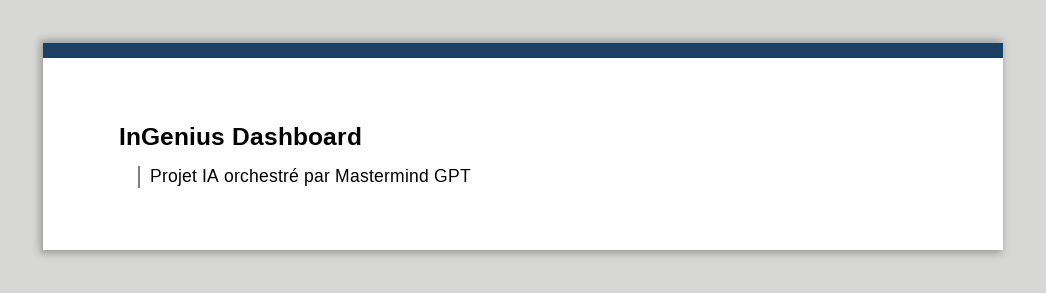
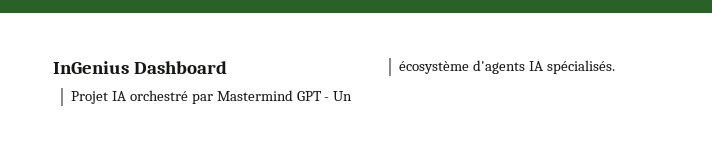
(472, 175) none -> [324,91,353,101] [398,60,615,74] - Un écosystème d'agents IA spécialisés.

